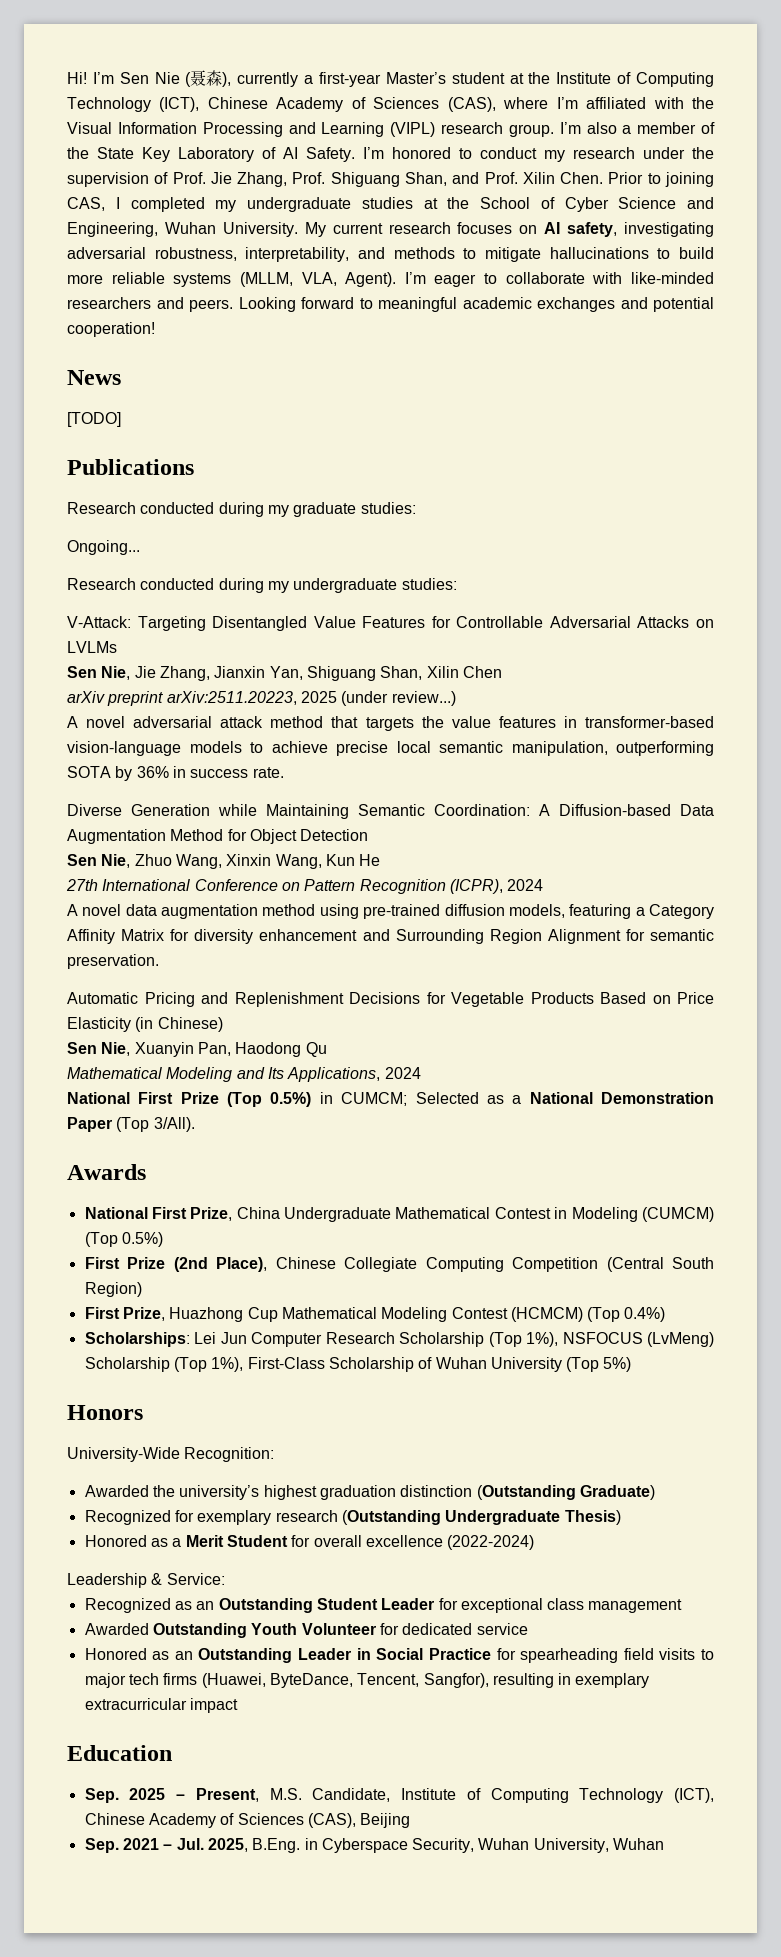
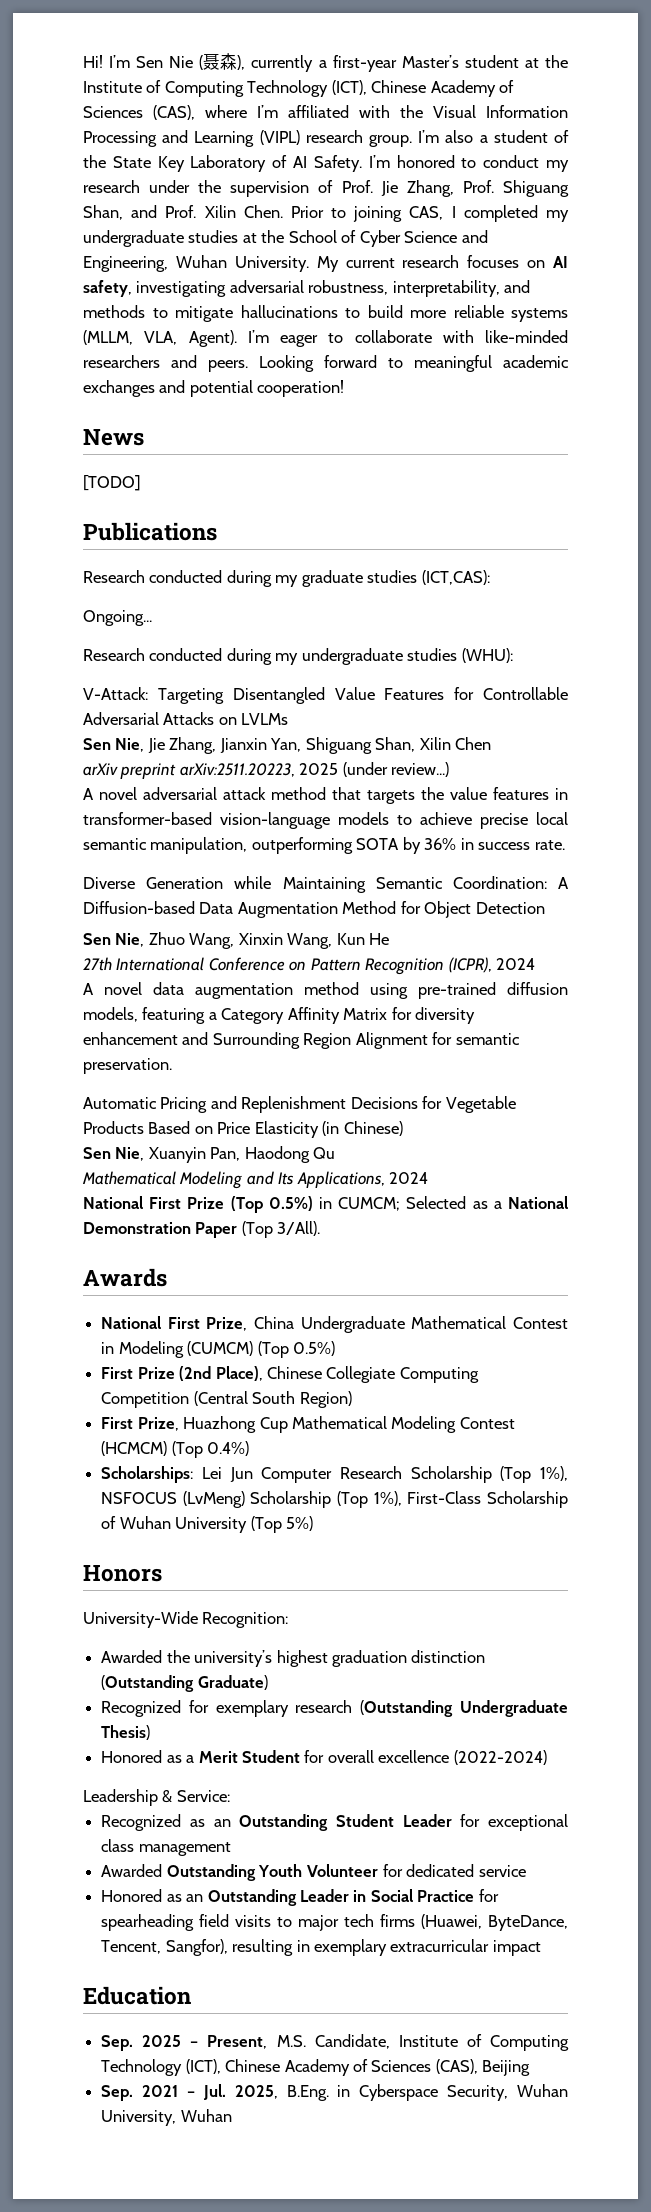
[637,122,697,134] member -> [493,130,548,143] student
[360,502,416,514] studies: -> [367,570,490,585] studies (ICT,CAS):
[401,578,457,590] studies: -> [407,648,513,663] studies (WHU):

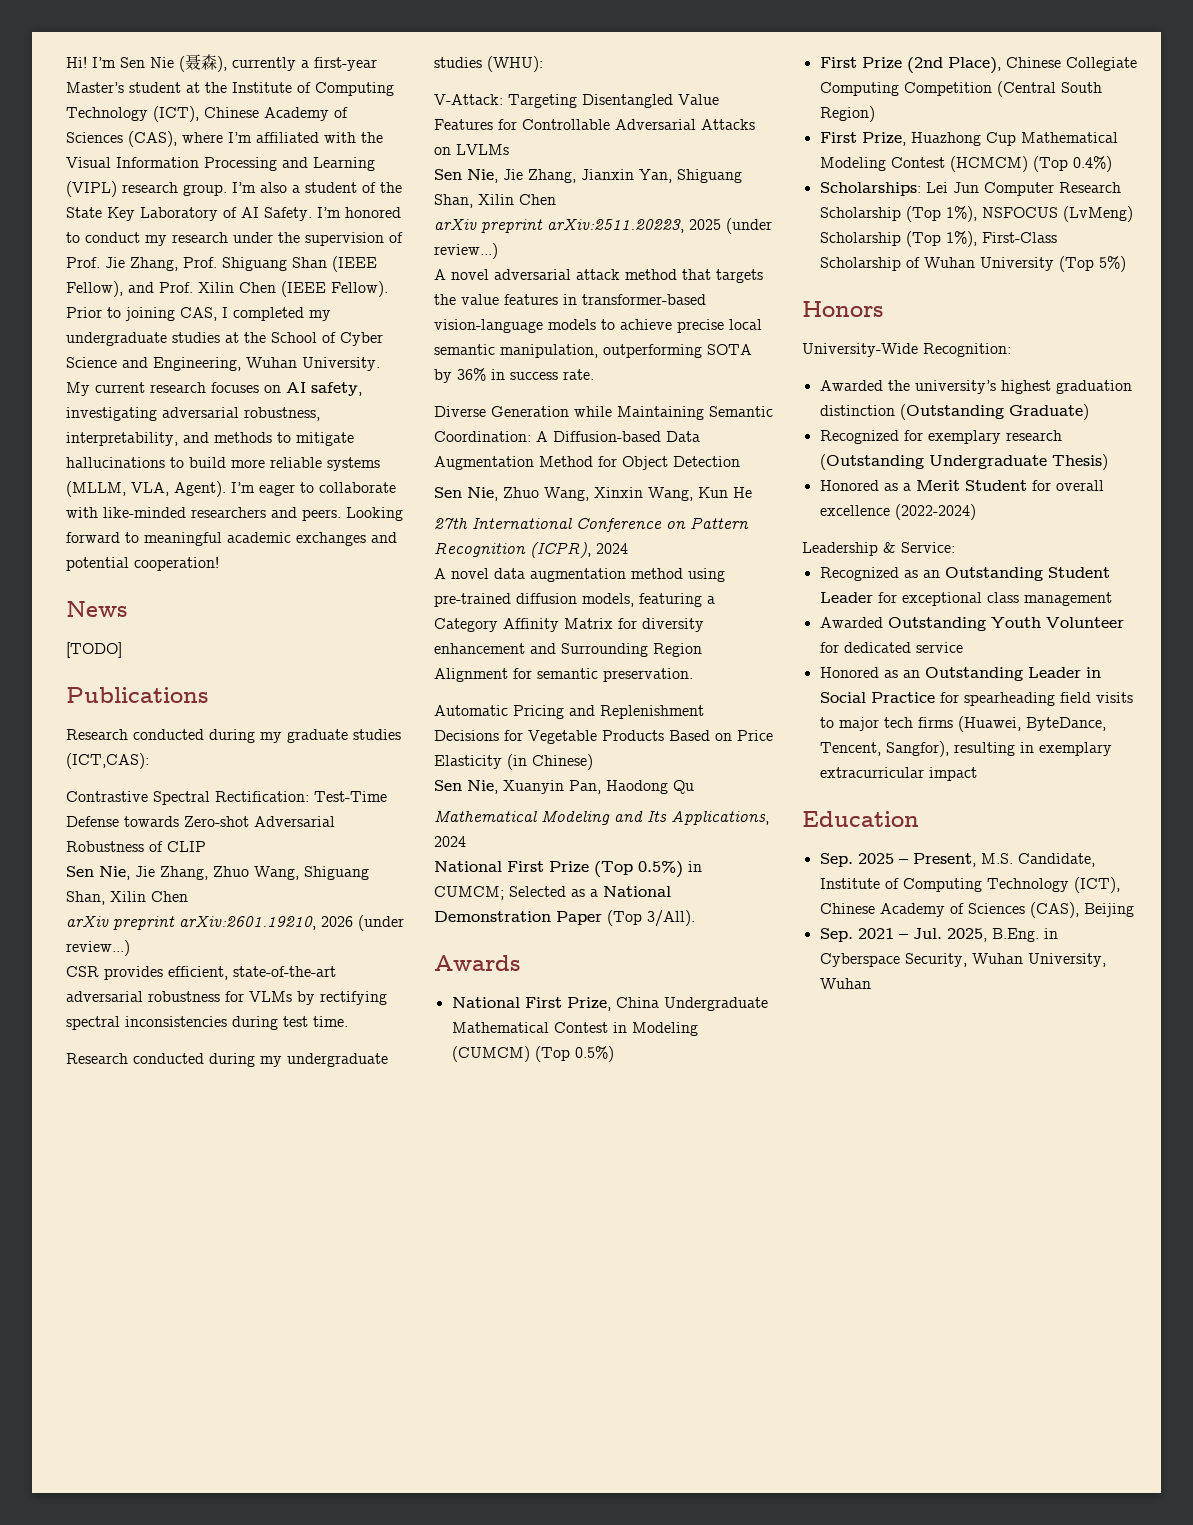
[83,205,283,220] Shan, and Prof. Xilin Chen. -> [292,256,377,272] [66,281,388,297] Shan (IEEE Fellow), and Prof. Xilin Chen (IEEE Fellow).
[83,610,152,626] Ongoing... -> [66,791,387,805] [66,816,335,827] [66,841,206,852] [66,866,369,880] [66,891,188,905] [66,915,404,931] [66,940,130,956] [66,966,336,980] [66,991,387,1005] [66,1016,348,1030] Contrastive Spectral Rectification: Test-Time Defense towards Zero-shot Adversarial Robustness of CLIP // Sen Nie, Jie Zhang, Zhuo Wang, Shiguang Shan, Xilin Chen // arXiv preprint arXiv:2601.19210, 2026 (under review...) // CSR provides efficient, state-of-the-art adversarial robustness for VLMs by rectifying spectral inconsistencies during test time.

